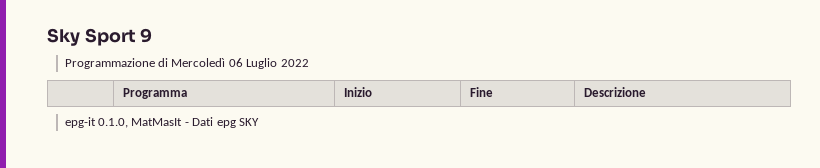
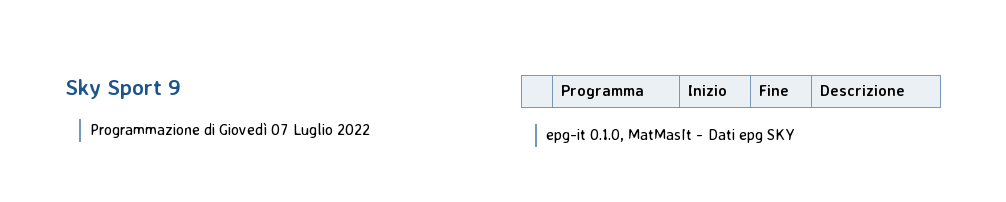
[171,58,243,67] Mercoledì 06 -> [219,122,289,135] Giovedì 07

